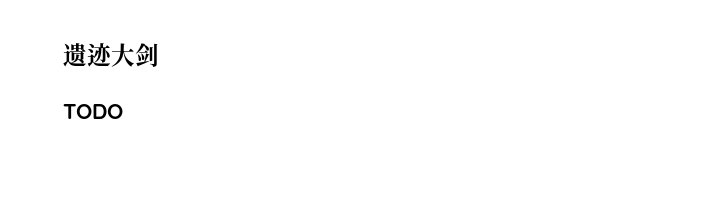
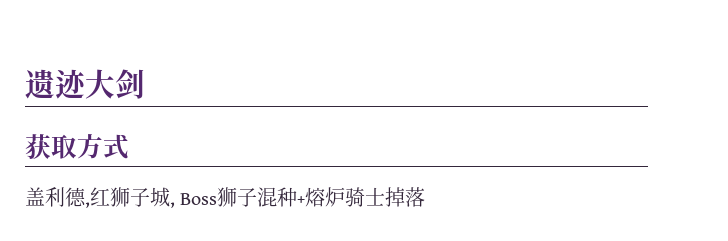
[63,104,123,119] TODO -> [25,134,129,160] [25,187,426,208] 获取方式 // 盖利德,红狮子城, Boss狮子混种+熔炉骑士掉落

